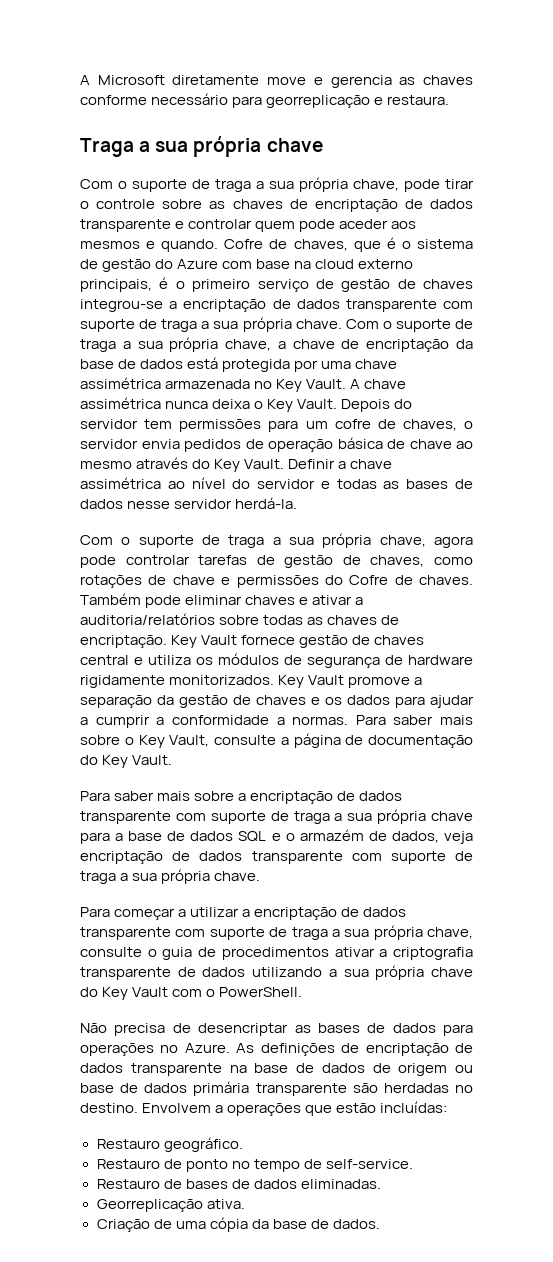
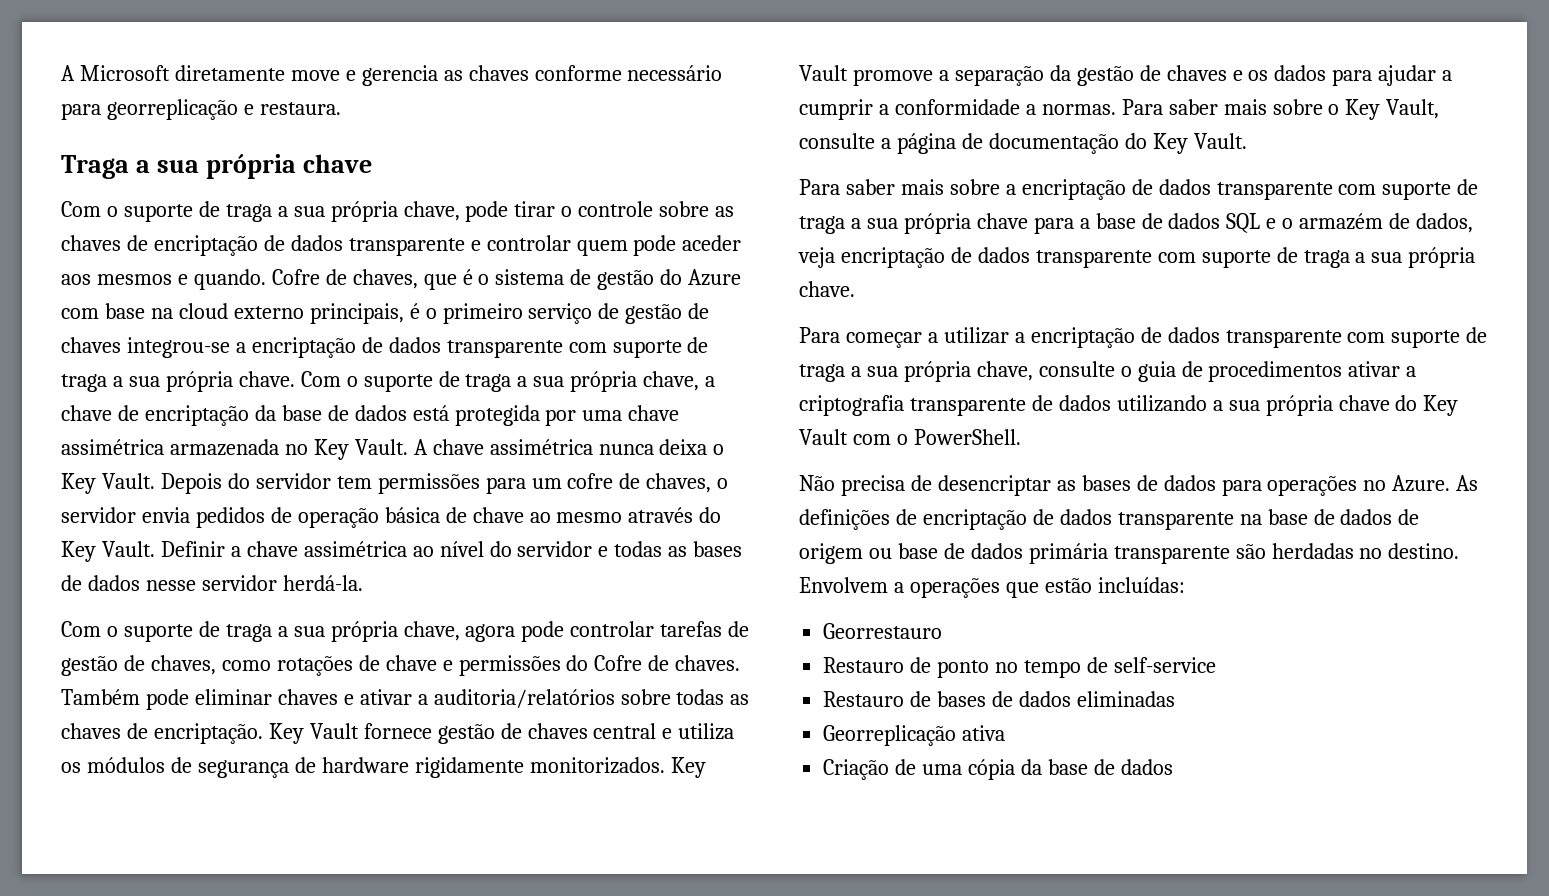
[96,1137,243,1152] Restauro geográfico. -> [823,623,943,639] Georrestauro
[325,1159,413,1169] self-service. -> [1113,657,1216,673] self-service
[300,1179,381,1189] eliminadas. -> [1076,691,1175,707] eliminadas
[206,1199,245,1209] ativa. -> [962,725,1006,741] ativa
[332,1219,380,1229] dados. -> [1120,759,1173,775] dados

